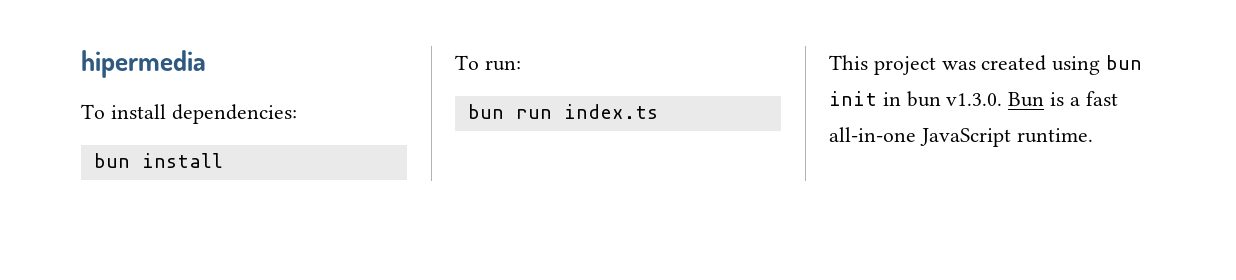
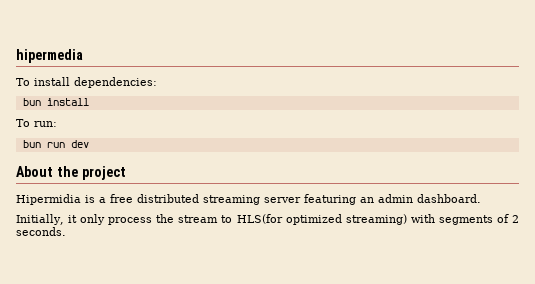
[563,104,658,119] [829,55,1143,75] [829,91,1118,107] [829,127,1093,147] index.ts // This project was created using bun init in bun v1.3.0. Bun is a fast all-in-one JavaScript runtime. -> [70,140,89,148] [16,166,126,180] [16,194,481,205] [16,214,519,225] [16,227,66,236] dev // About the project // Hipermidia is a free distributed streaming server featuring an admin dashboard. // Initially, it only process the stream to HLS(for optimized streaming) with segments of 2 seconds.

